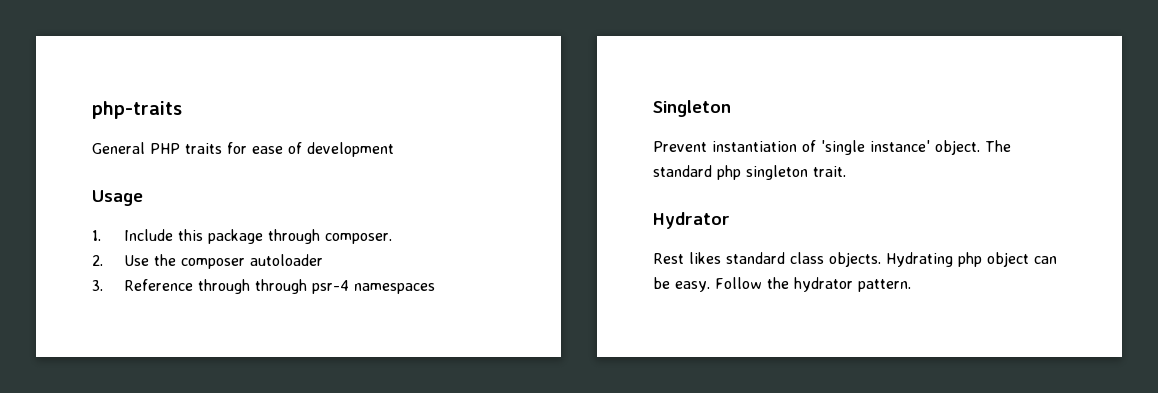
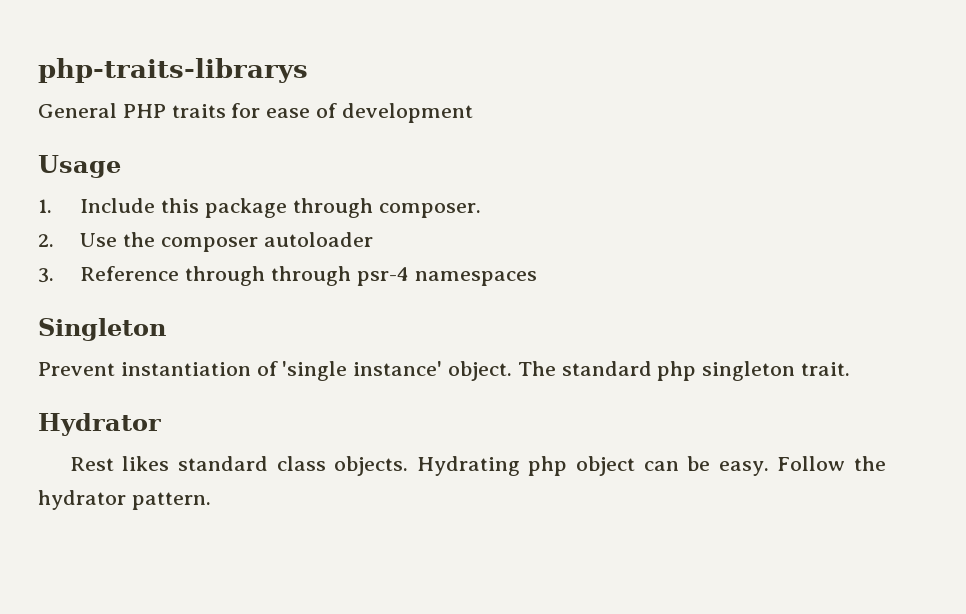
[92,101,182,119] php-traits -> [38,58,308,83] php-traits-librarys

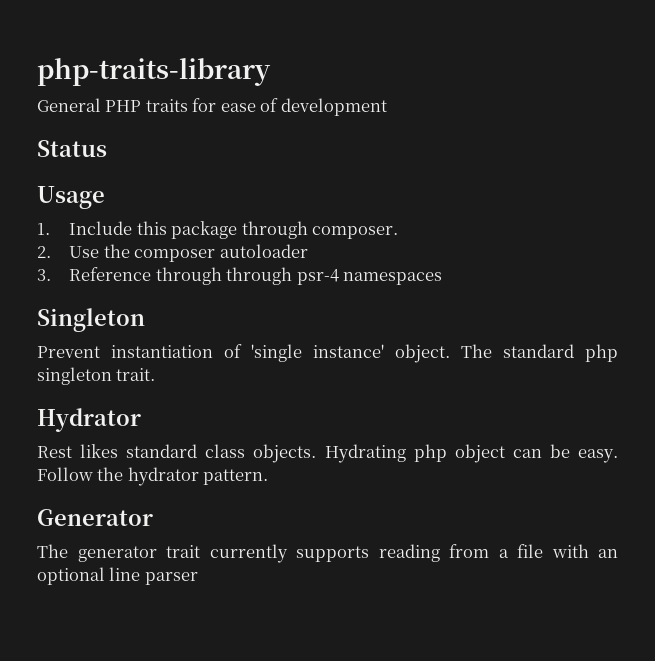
[38,58,308,83] php-traits-librarys -> [37,58,271,86] php-traits-library
(473, 113) none -> [37,140,107,157] // Status
(211, 501) none -> [37,509,153,526] [37,544,618,563] [37,567,198,585] // Generator // The generator trait currently supports reading from a file with an optional line parser

